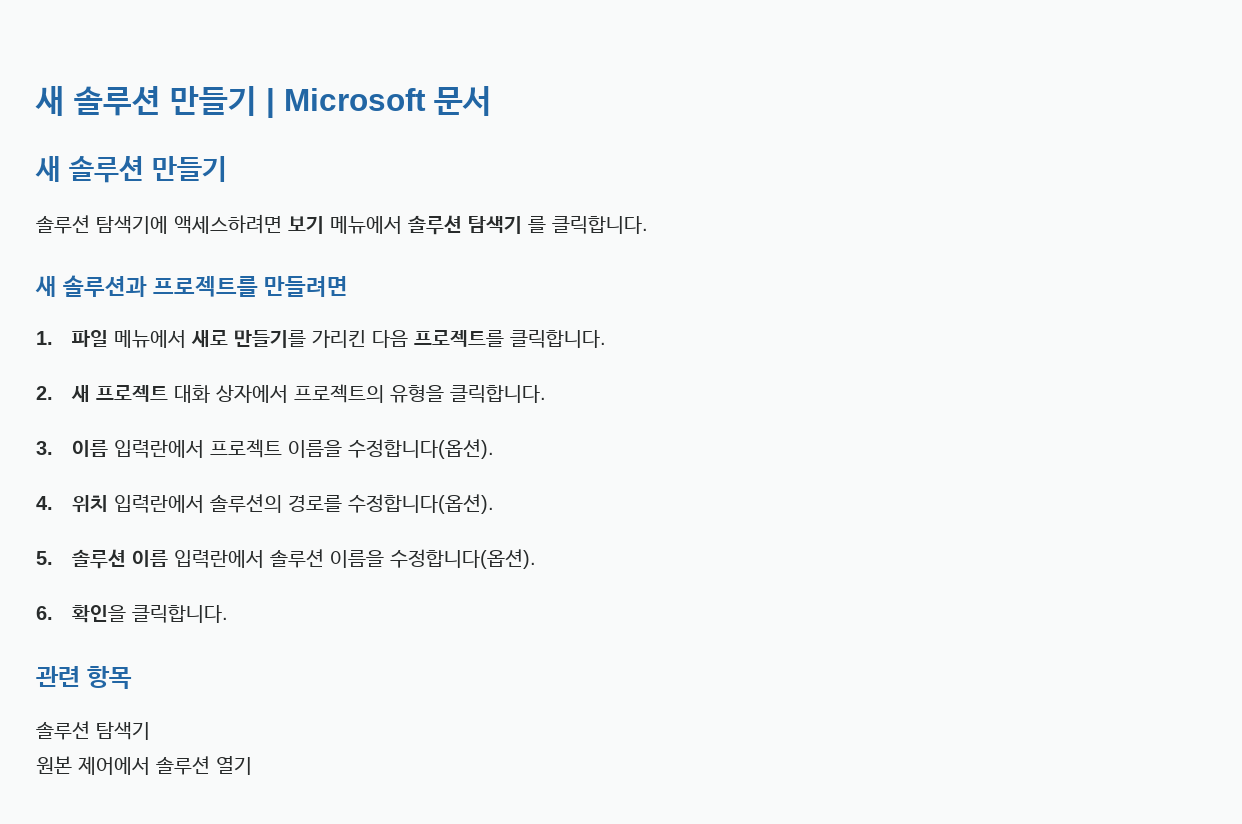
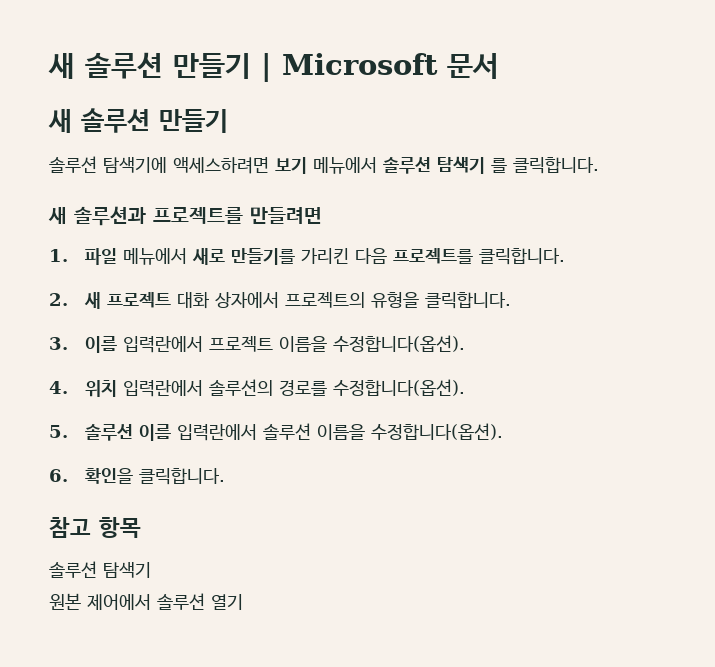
[36,666,80,687] 관련 -> [49,517,91,538] 참고

